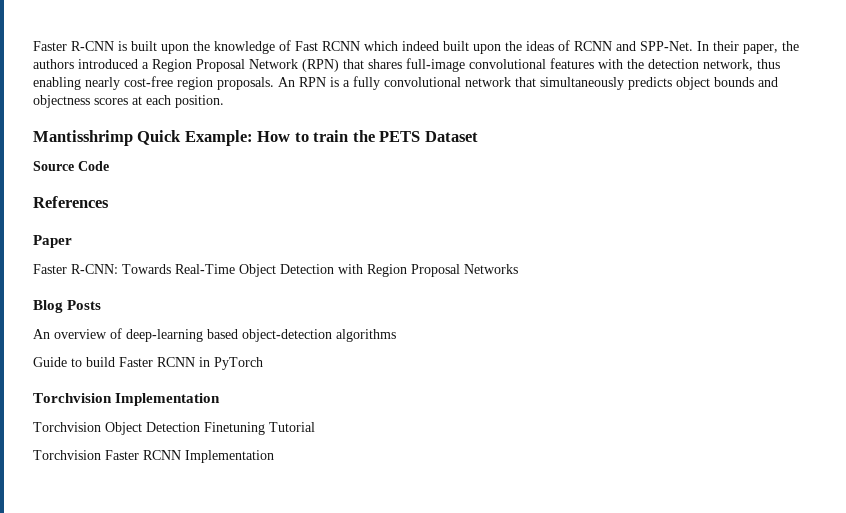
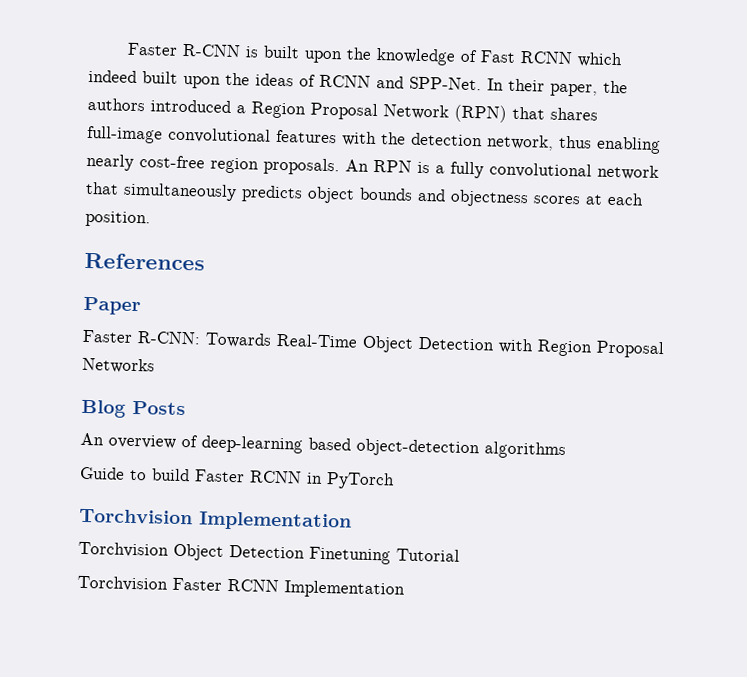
[33,130,478,146] [33,161,109,171] // Mantisshrimp Quick Example: How to train the PETS Dataset // Source Code -> (151, 219) none

